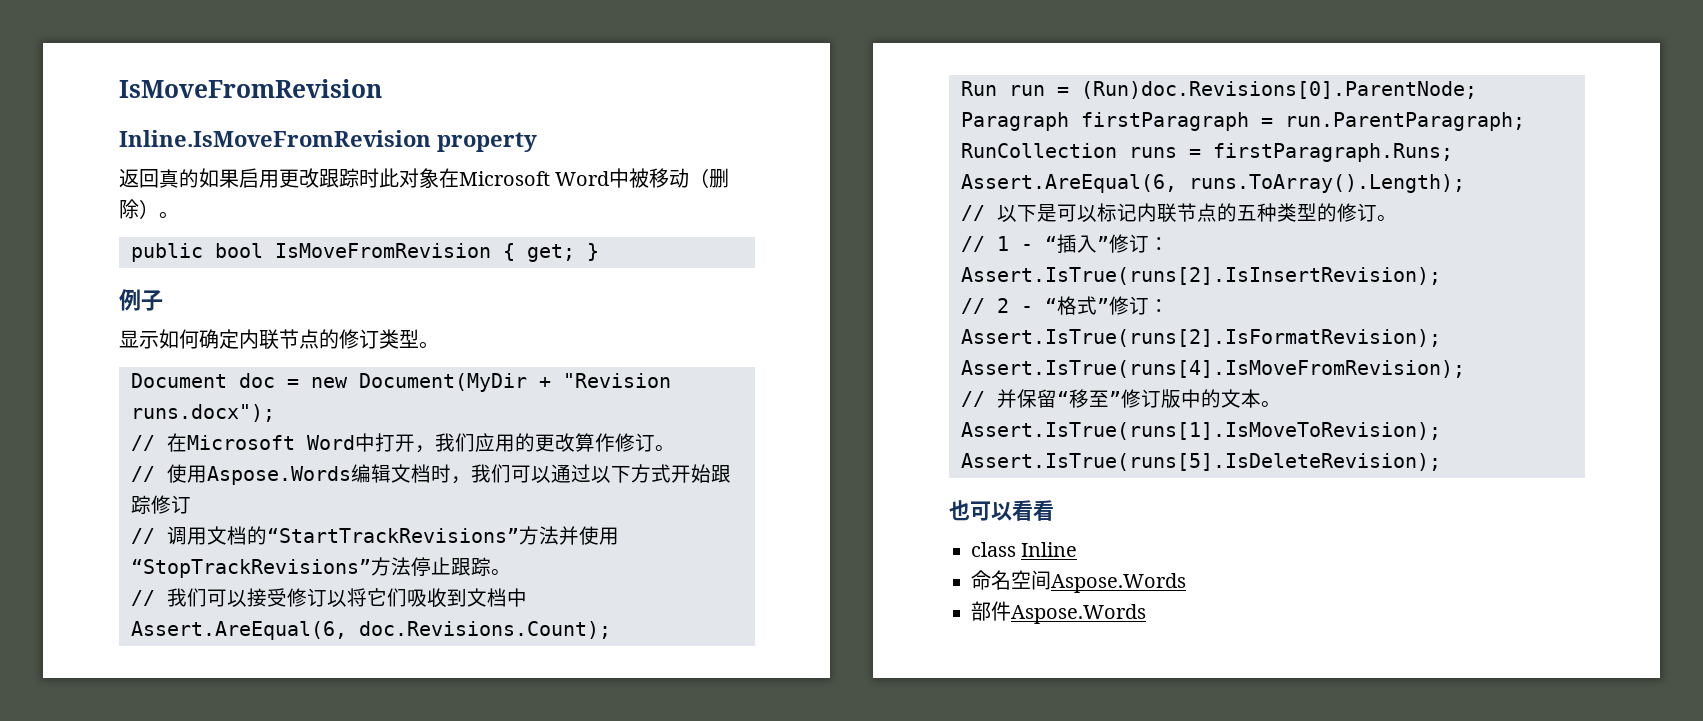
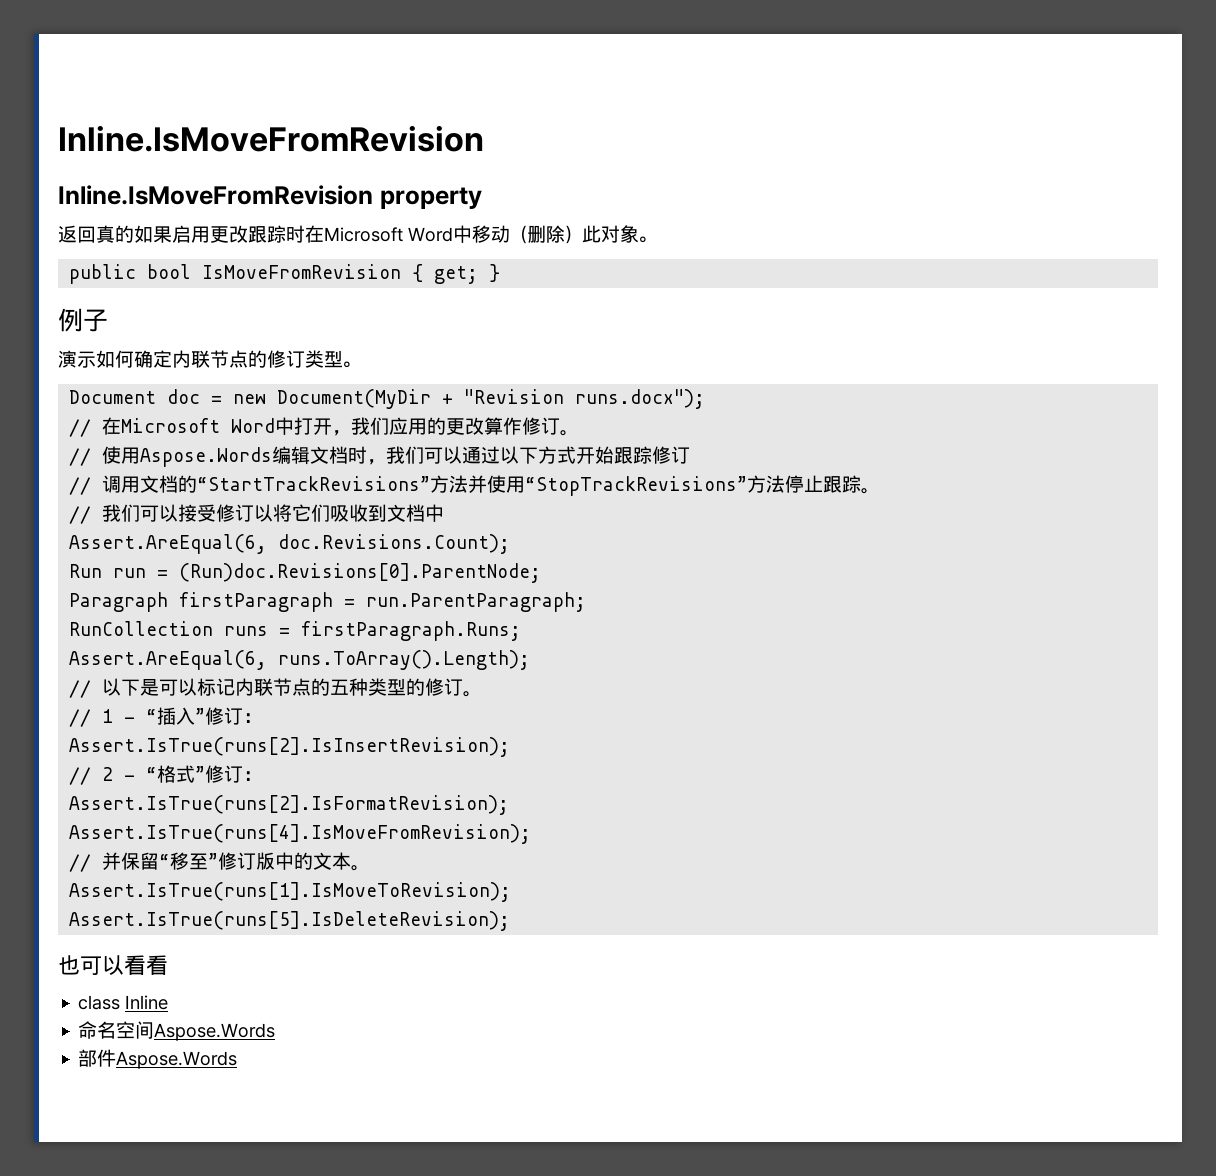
[119,79,382,98] IsMoveFromRevision -> [58,125,484,152] Inline.IsMoveFromRevision
[379,168,650,188] 此对象在Microsoft Word中被 -> [305,225,472,243] 在Microsoft Word中
(159, 209) none -> [582,225,639,243] 此对象
[119,330,139,348] 显 -> [58,350,77,368] 演

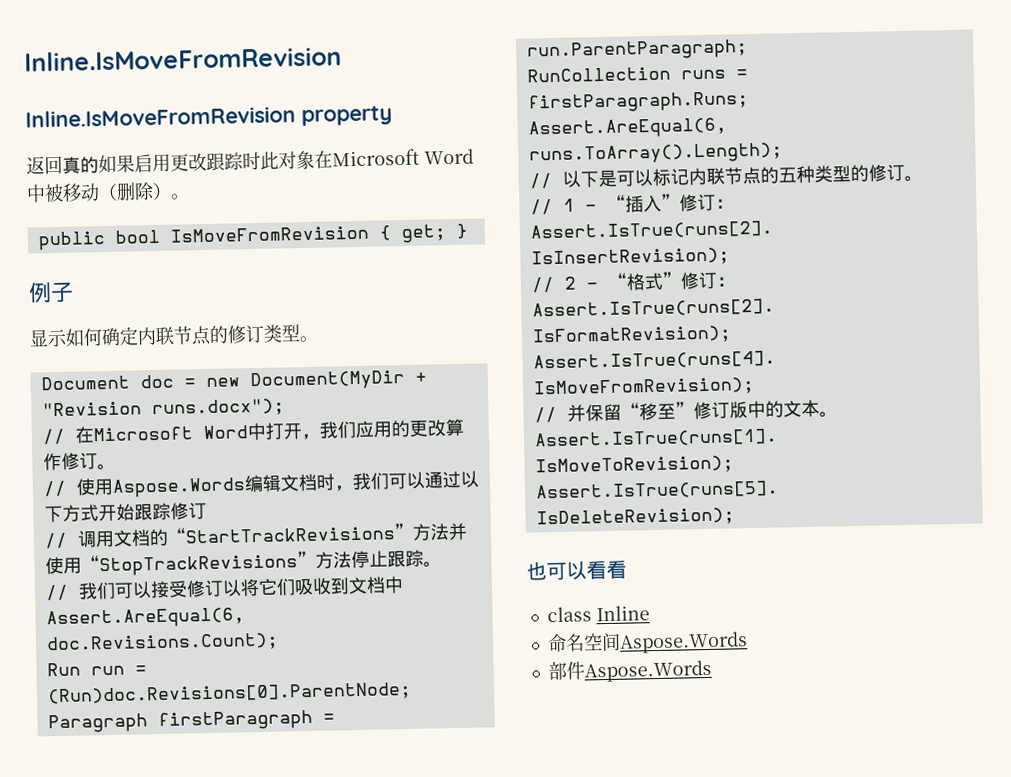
[305,225,472,243] 在Microsoft Word中 -> [260,148,474,170] [26,183,64,203] 此对象在Microsoft Word中被
[582,225,639,243] 此对象 -> (172, 191) none
[58,350,77,368] 演 -> [29,329,49,347] 显

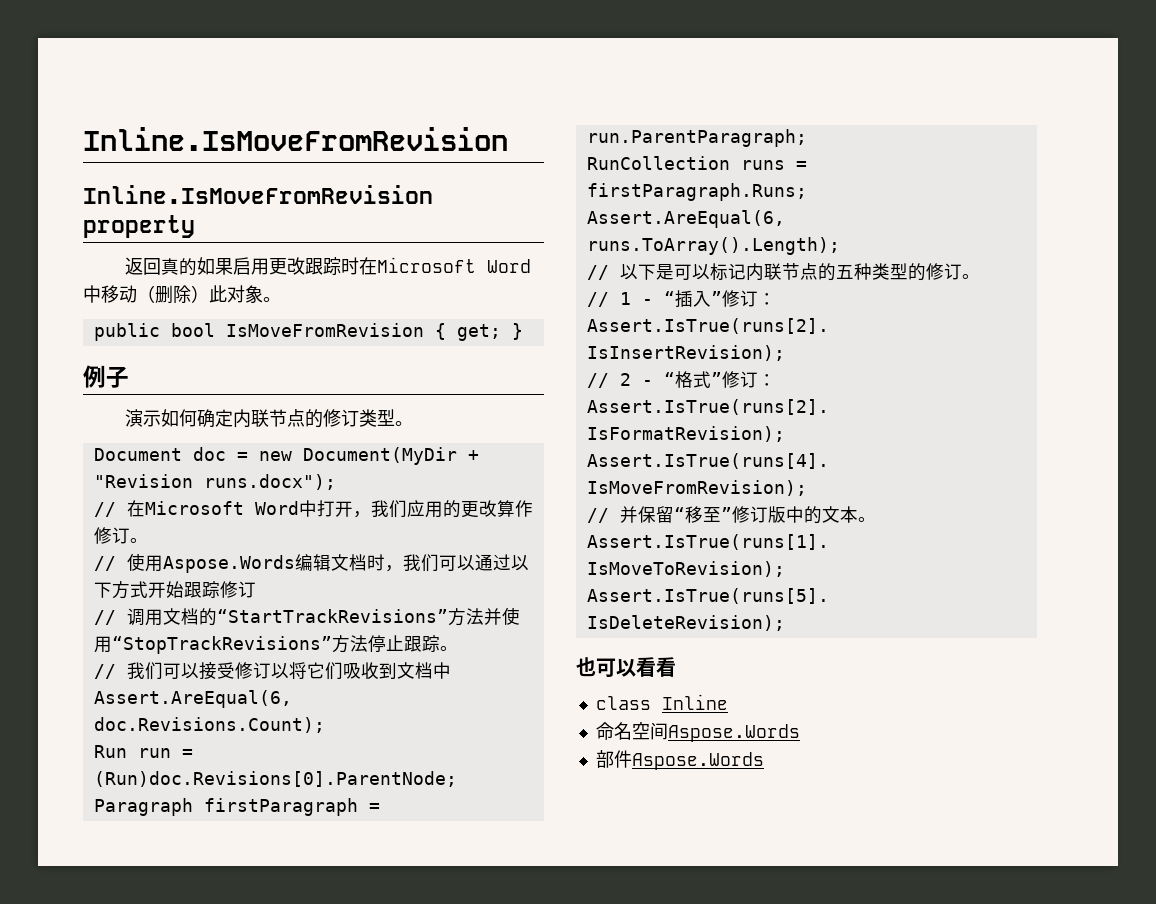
[260,148,474,170] [26,183,64,203] 此对象在Microsoft Word中被 -> [358,257,531,275] [83,285,101,303] 在Microsoft Word中
(172, 191) none -> [209,285,263,303] 此对象
[29,329,49,347] 显 -> [124,409,143,427] 演

